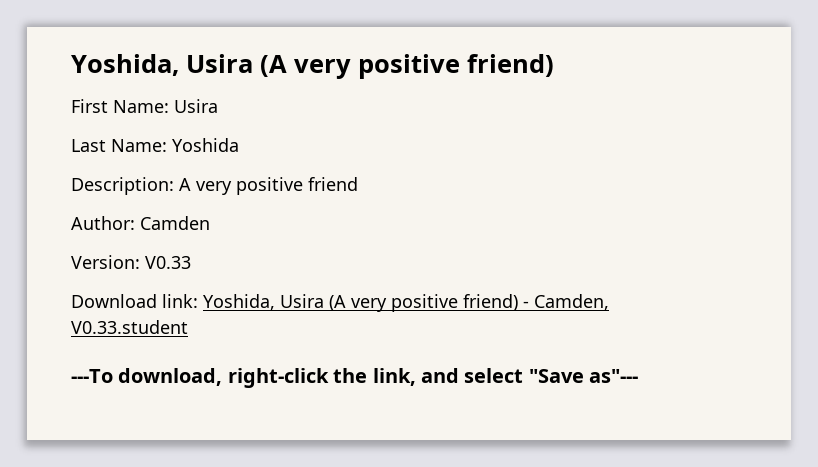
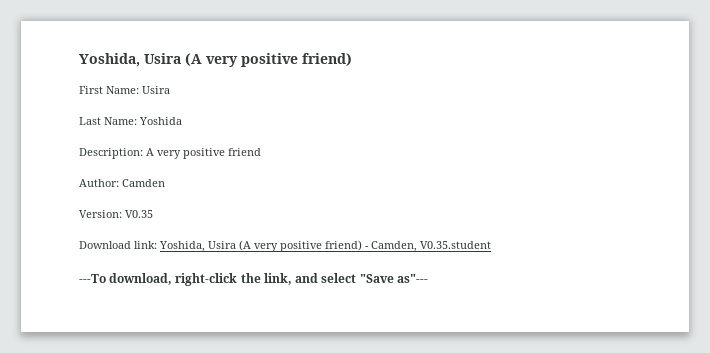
[145,256,191,269] V0.33 -> [125,210,153,218] V0.35
[71,320,188,334] V0.33.student -> [420,241,491,249] V0.35.student

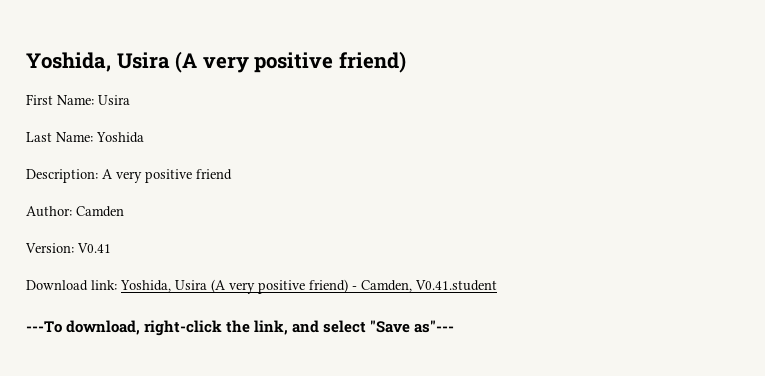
[125,210,153,218] V0.35 -> [77,243,111,253] V0.41
[420,241,491,249] V0.35.student -> [415,280,497,291] V0.41.student

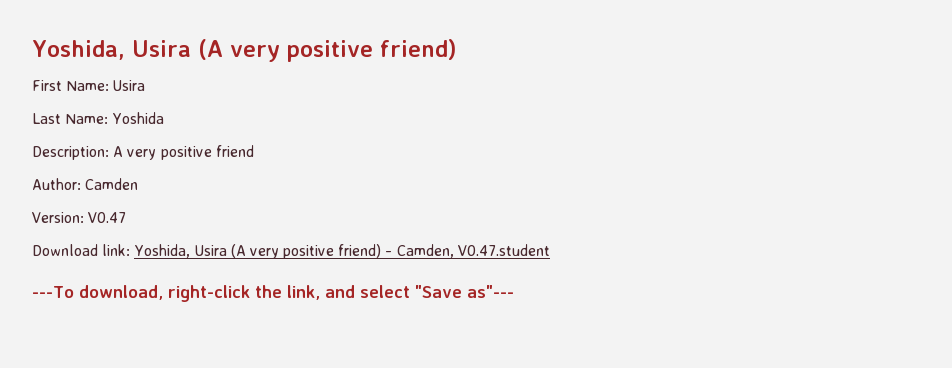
[77,243,111,253] V0.41 -> [88,212,127,223] V0.47
[415,280,497,291] V0.41.student -> [457,244,550,256] V0.47.student

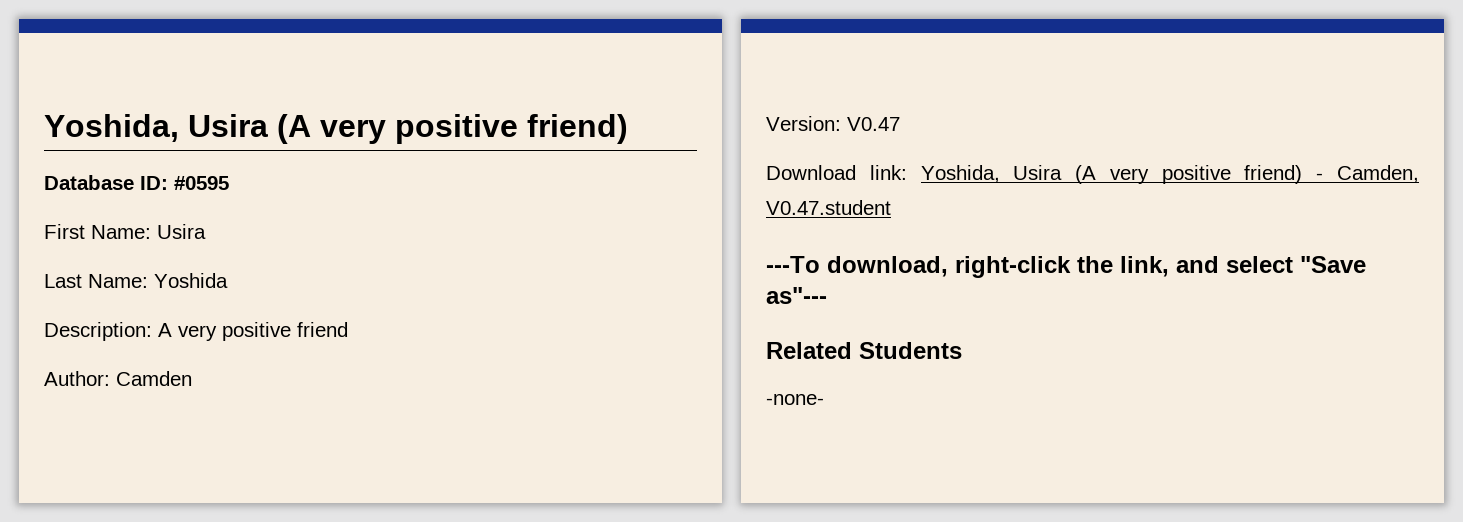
[32,39,457,62] Yoshida, Usira (A very positive friend) -> [44,114,628,144] [44,175,229,190] Yoshida, Usira (A very positive friend) // Database ID: #0595
(514, 291) none -> [766,342,962,359] [766,394,824,405] // Related Students // -none-

